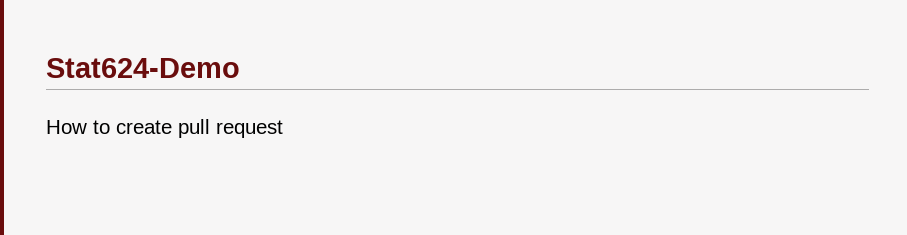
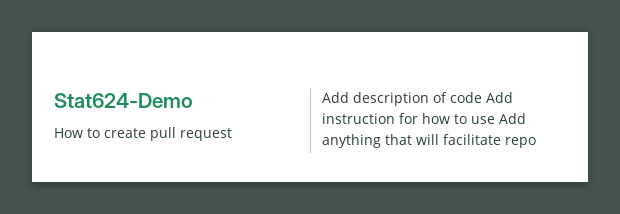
(283, 129) none -> [322,92,513,106] [322,113,526,124] [322,134,536,148] // Add description of code Add instruction for how to use Add anything that will facilitate repo

